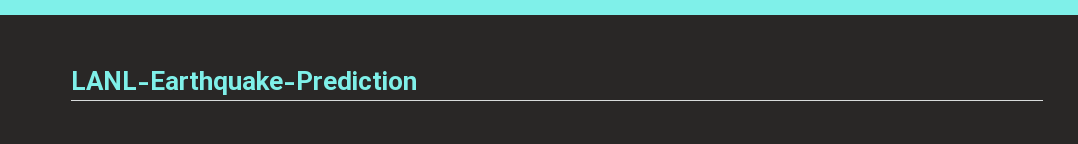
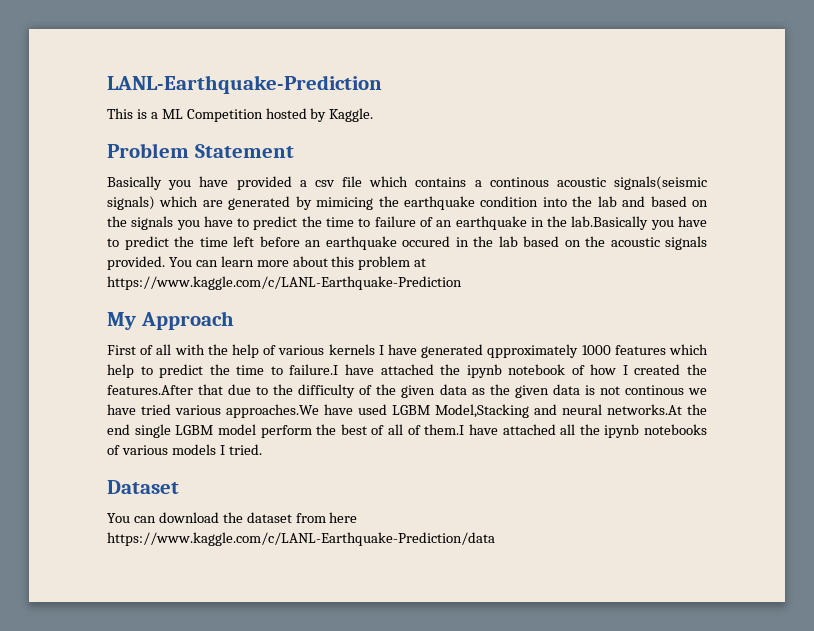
(417, 83) none -> [107,108,374,122] [107,143,294,158] [107,176,707,190] [107,196,709,210] [107,216,708,230] [107,236,707,250] [107,256,427,270] [107,276,462,290] [107,311,234,330] [107,344,708,358] [107,364,707,378] [107,384,707,398] [107,404,707,418] [107,424,707,438] [107,444,262,455] [107,480,179,494] [107,512,358,523] [107,532,495,546] // This is a ML Competition hosted by Kaggle. // Problem Statement // Basically you have provided a csv file which contains a continous acoustic signals(seismic signals) which are generated by mimicing the earthquake condition into the lab and based on the signals you have to predict the time to failure of an earthquake in the lab.Basically you have to predict the time left before an earthquake occured in the lab based on the acoustic signals provided. You can learn more about this problem at https://www.kaggle.com/c/LANL-Earthquake-Prediction // My Approach // First of all with the help of various kernels I have generated qpproximately 1000 features which help to predict the time to failure.I have attached the ipynb notebook of how I created the features.After that due to the difficulty of the given data as the given data is not continous we have tried various approaches.We have used LGBM Model,Stacking and neural networks.At the end single LGBM model perform the best of all of them.I have attached all the ipynb notebooks of various models I tried. // Dataset // You can download the dataset from here https://www.kaggle.com/c/LANL-Earthquake-Prediction/data

